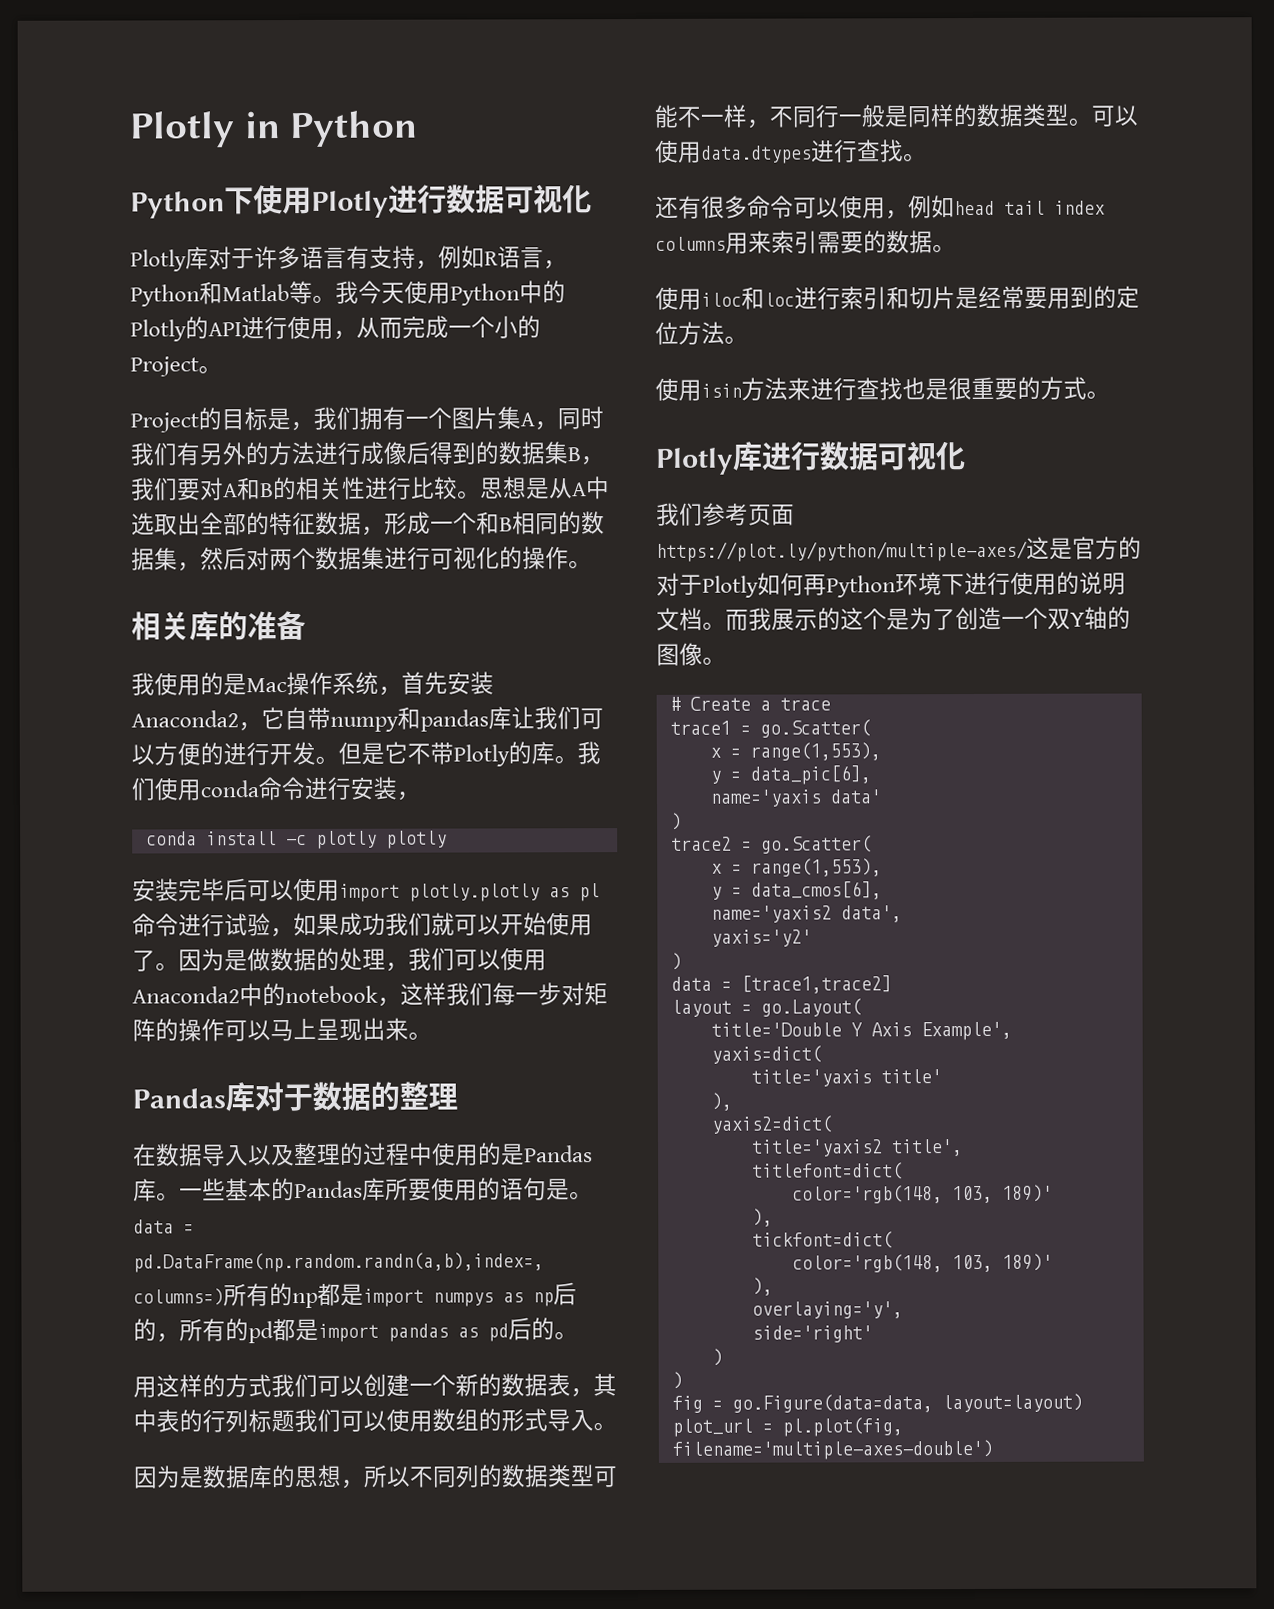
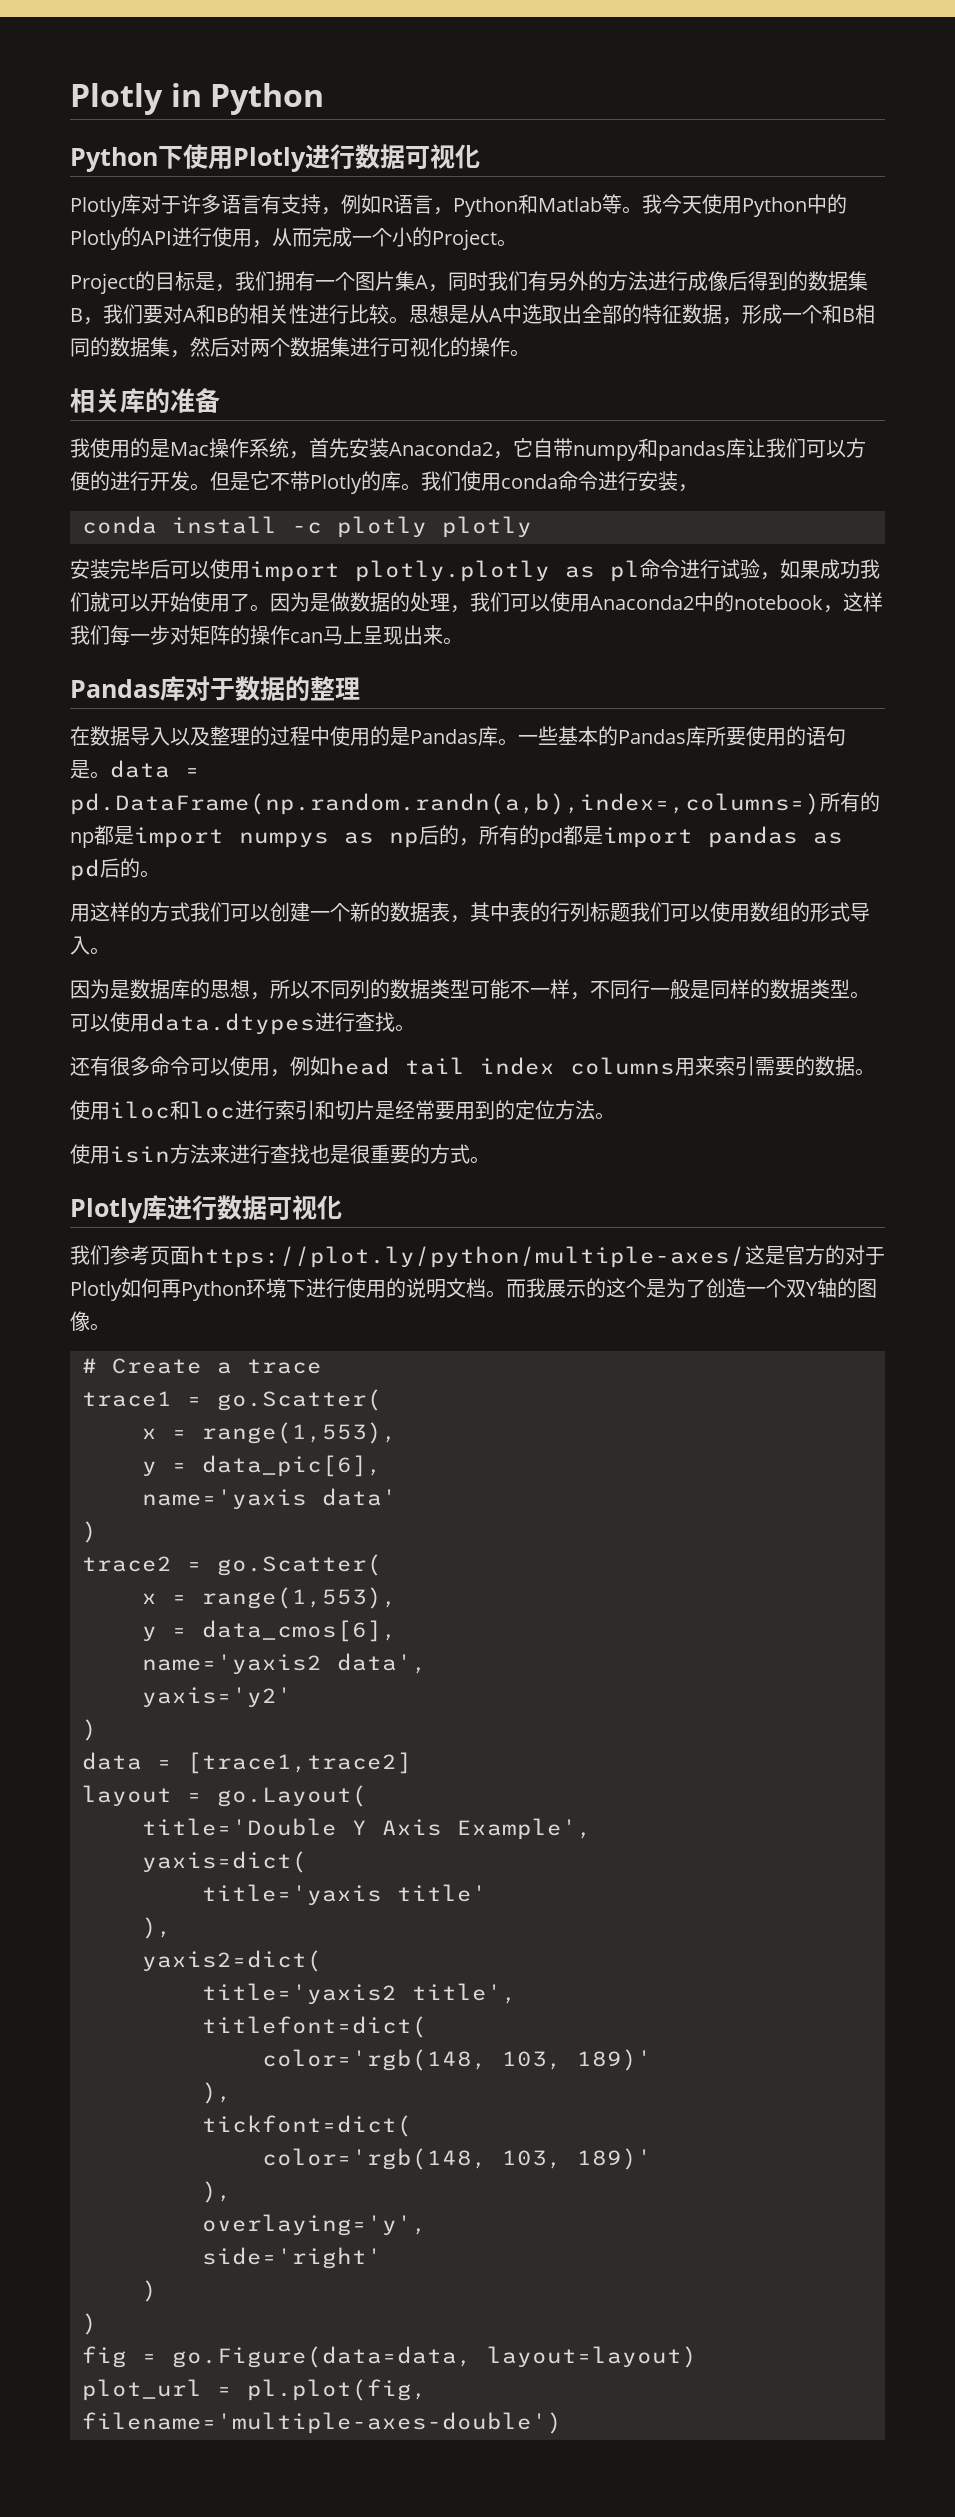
[224,1020,271,1042] 可以 -> [290,632,323,643] can

